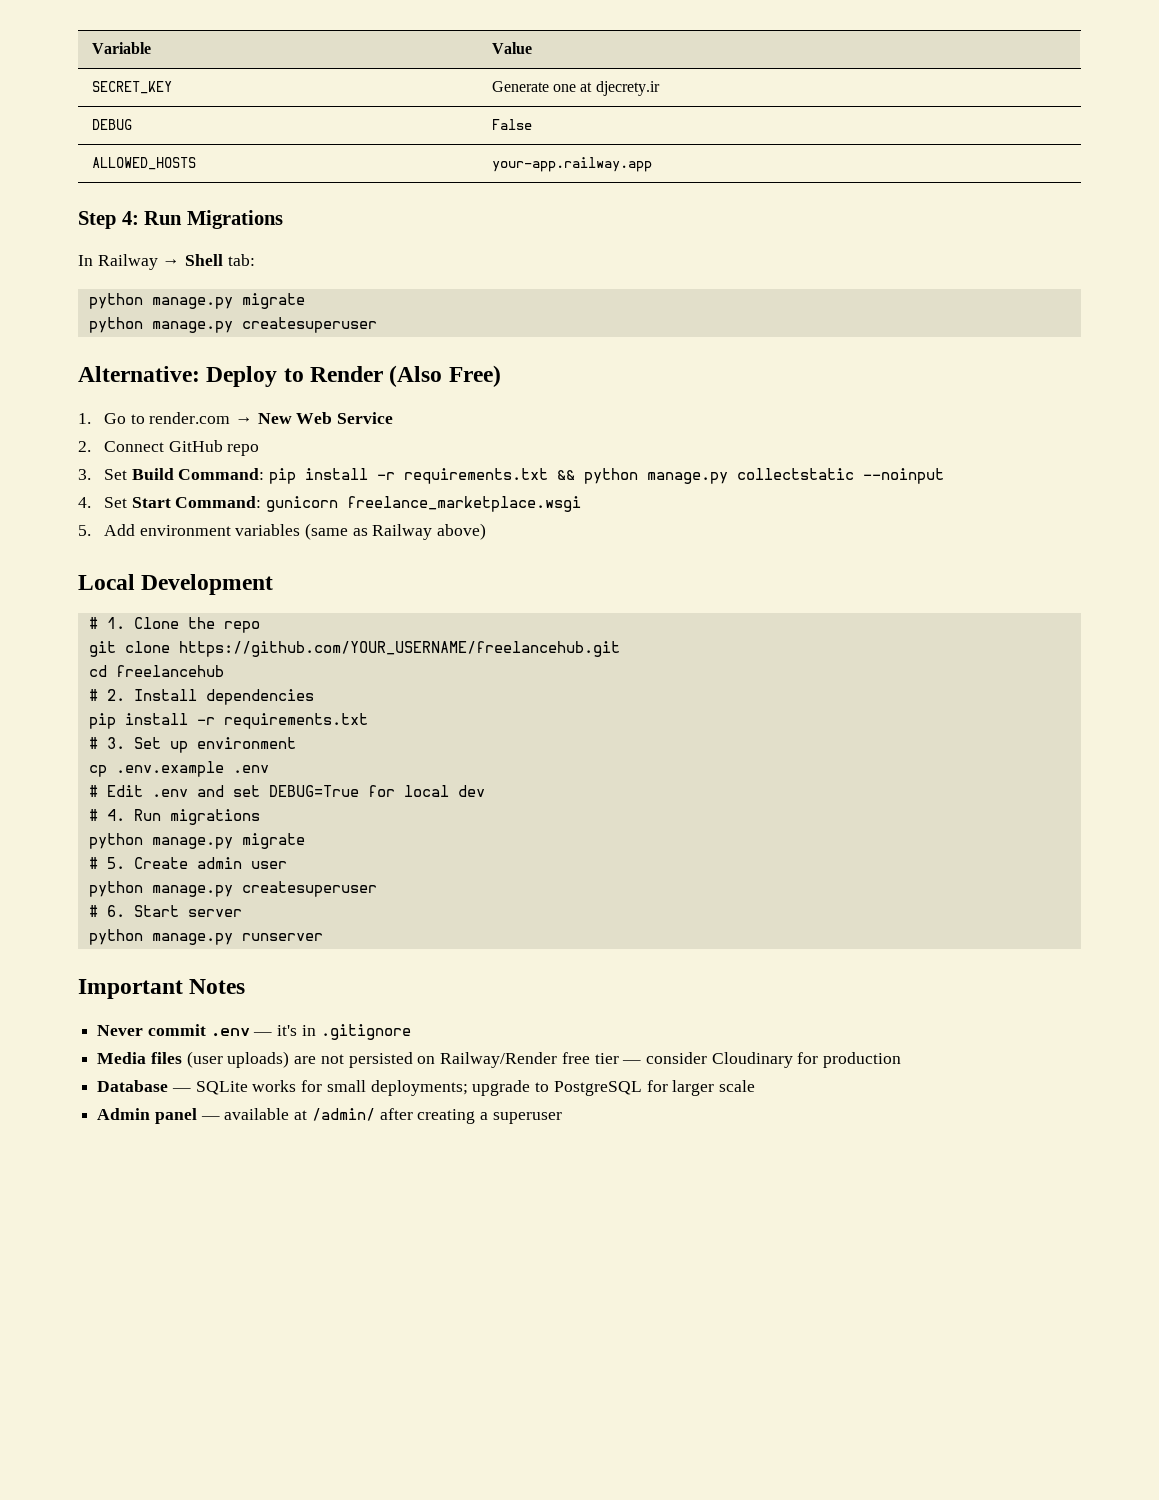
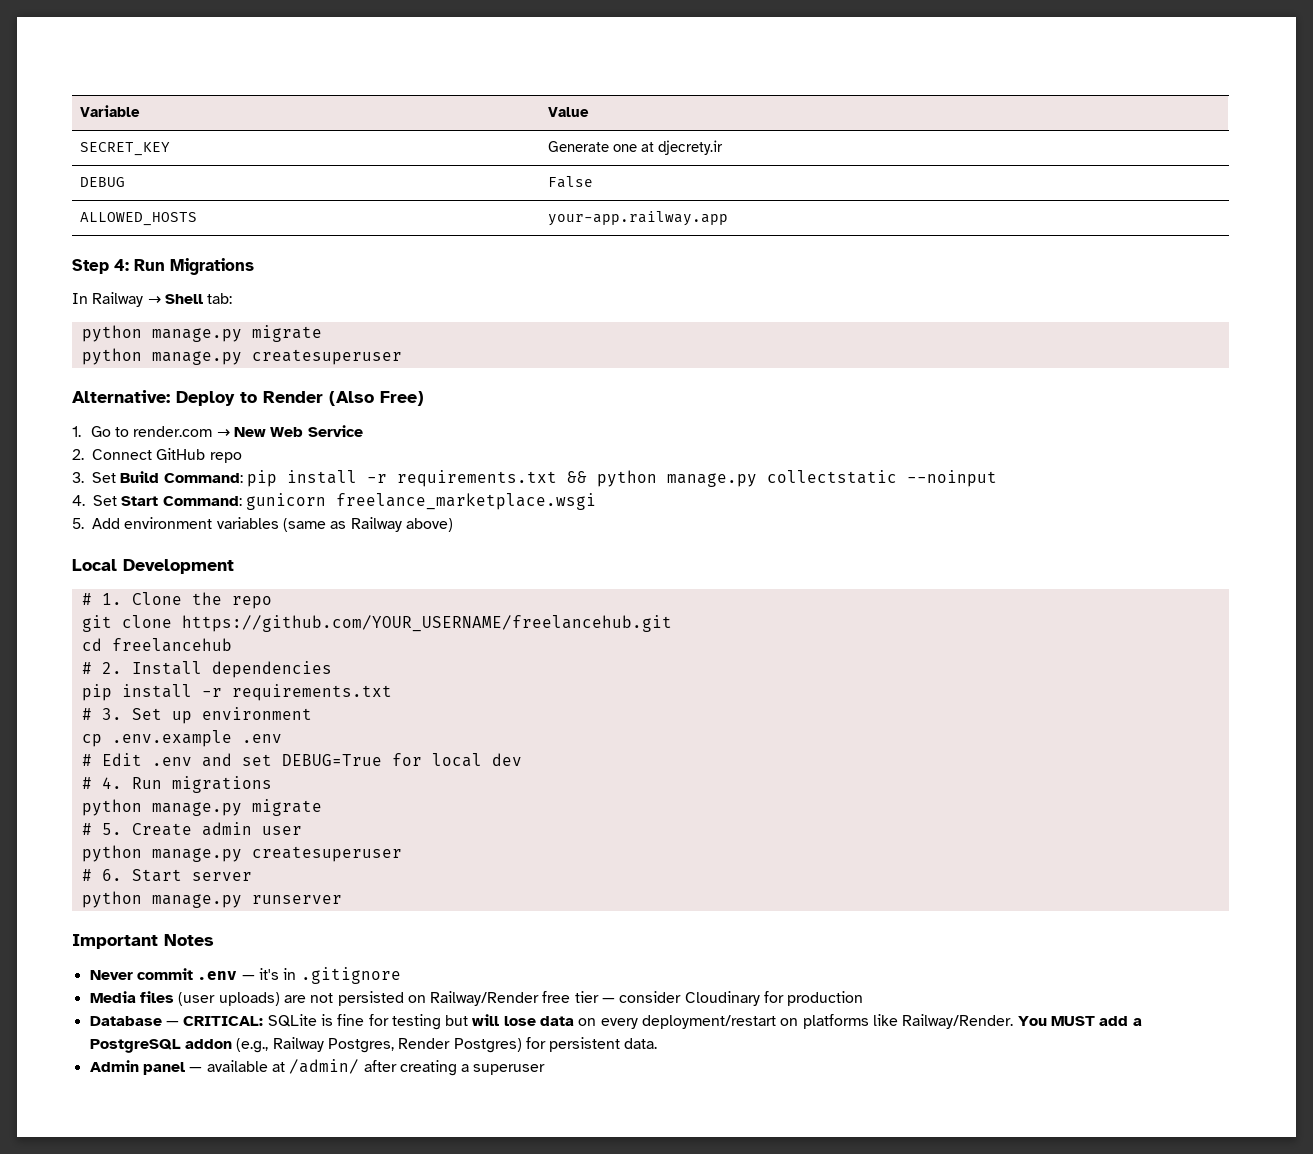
[195,1080,755,1096] SQLite works for small deployments; upgrade to PostgreSQL for larger scale -> [183,1014,1142,1030] [89,1037,658,1053] CRITICAL: SQLite is fine for testing but will lose data on every deployment/restart on platforms like Railway/Render. You MUST add a PostgreSQL addon (e.g., Railway Postgres, Render Postgres) for persistent data.

